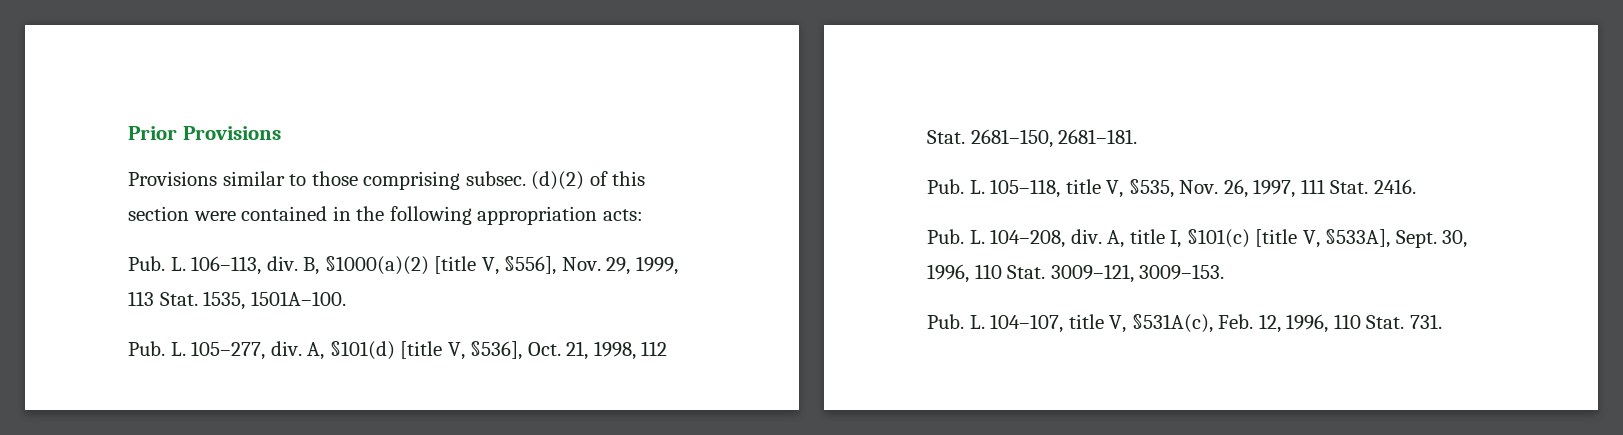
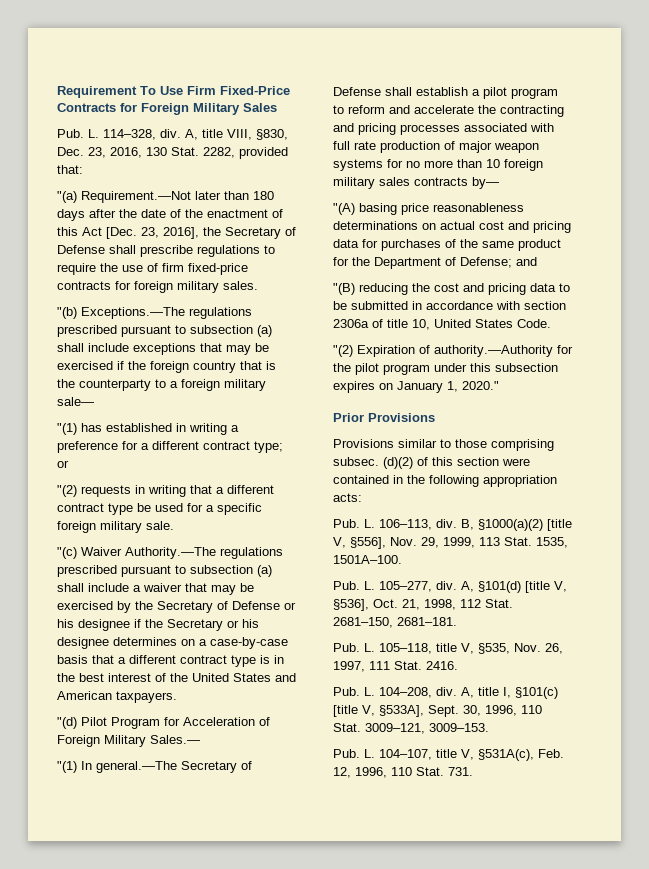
(128, 133) none -> [57,86,290,98] [57,103,277,115] [57,129,288,140] [57,147,288,159] [57,165,83,174] [57,191,274,203] [57,209,283,221] [57,227,296,239] [57,245,275,257] [57,263,248,275] [57,281,258,293] [57,307,252,319] [57,325,272,337] [57,343,269,355] [57,361,276,373] [57,379,266,391] [57,397,94,406] [57,423,239,435] [57,441,283,453] [57,460,69,468] [57,485,274,497] [57,503,262,515] [57,521,174,533] [57,547,283,559] [57,565,272,577] [57,583,254,595] [57,601,296,613] [57,619,259,631] [57,637,288,649] [57,655,284,667] [57,673,296,682] [57,691,177,703] [57,717,270,729] [57,735,200,747] [57,761,252,773] [333,87,558,99] [333,105,564,117] [333,123,554,135] [333,141,539,153] [333,159,543,171] [333,177,499,189] [333,203,524,215] [333,221,571,233] [333,239,561,251] [333,257,537,269] [333,283,570,295] [333,301,566,310] [333,319,551,330] [333,345,573,357] [333,363,558,375] [333,381,499,393] Requirement To Use Firm Fixed-Price Contracts for Foreign Military Sales // Pub. L. 114–328, div. A, title VIII, §830, Dec. 23, 2016, 130 Stat. 2282, provided that: // "(a) Requirement.—Not later than 180 days after the date of the enactment of this Act [Dec. 23, 2016], the Secretary of Defense shall prescribe regulations to require the use of firm fixed-price contracts for foreign military sales. // "(b) Exceptions.—The regulations prescribed pursuant to subsection (a) shall include exceptions that may be exercised if the foreign country that is the counterparty to a foreign military sale— // "(1) has established in writing a preference for a different contract type; or // "(2) requests in writing that a different contract type be used for a specific foreign military sale. // "(c) Waiver Authority.—The regulations prescribed pursuant to subsection (a) shall include a waiver that may be exercised by the Secretary of Defense or his designee if the Secretary or his designee determines on a case-by-case basis that a different contract type is in the best interest of the United States and American taxpayers. // "(d) Pilot Program for Acceleration of Foreign Military Sales.— // "(1) In general.—The Secretary of Defense shall establish a pilot program to reform and accelerate the contracting and pricing processes associated with full rate production of major weapon systems for no more than 10 foreign military sales contracts by— // "(A) basing price reasonableness determinations on actual cost and pricing data for purchases of the same product for the Department of Defense; and // "(B) reducing the cost and pricing data to be submitted in accordance with section 2306a of title 10, United States Code. // "(2) Expiration of authority.—Authority for the pilot program under this subsection expires on January 1, 2020." //

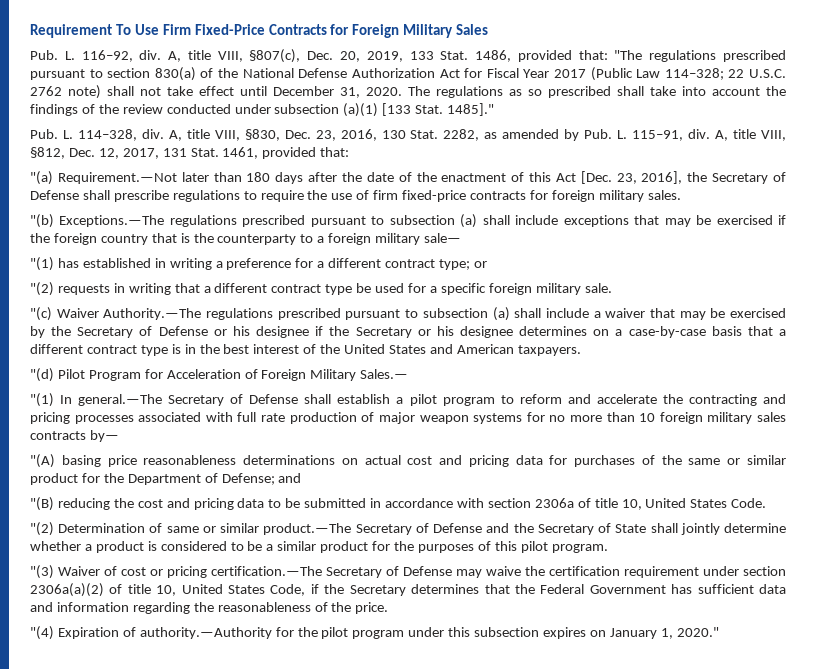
(277, 107) none -> [30,49,787,63] [30,67,786,81] [30,85,786,99] [30,103,495,117] // Pub. L. 116–92, div. A, title VIII, §807(c), Dec. 20, 2019, 133 Stat. 1486, provided that: "The regulations prescribed pursuant to section 830(a) of the National Defense Authorization Act for Fiscal Year 2017 (Public Law 114–328; 22 U.S.C. 2762 note) shall not take effect until December 31, 2020. The regulations as so prescribed shall take into account the findings of the review conducted under subsection (a)(1) [133 Stat. 1485]."
(235, 152) none -> [484,129,786,141] [30,147,259,159] as amended by Pub. L. 115–91, div. A, title VIII, §812, Dec. 12, 2017, 131 Stat. 1461,
(514, 244) none -> [727,455,786,465] or similar
(353, 351) none -> [58,523,787,535] [30,541,608,553] [30,565,786,579] [30,583,786,597] [30,602,389,614] [30,626,54,640] Determination of same or similar product.—The Secretary of Defense and the Secretary of State shall jointly determine whether a product is considered to be a similar product for the purposes of this pilot program. // "(3) Waiver of cost or pricing certification.—The Secretary of Defense may waive the certification requirement under section 2306a(a)(2) of title 10, United States Code, if the Secretary determines that the Federal Government has sufficient data and information regarding the reasonableness of the price. // "(4)
[333,413,435,422] [333,439,554,451] [333,457,530,469] [333,475,557,487] [333,493,362,502] [333,519,572,531] [333,537,568,549] [333,555,402,564] [333,581,567,593] [333,599,513,611] [333,617,457,628] [333,643,563,654] [333,661,458,672] [333,687,558,699] [333,705,542,717] [333,723,489,734] [333,749,564,761] [333,767,473,778] // Prior Provisions // Provisions similar to those comprising subsec. (d)(2) of this section were contained in the following appropriation acts: // Pub. L. 106–113, div. B, §1000(a)(2) [title V, §556], Nov. 29, 1999, 113 Stat. 1535, 1501A–100. // Pub. L. 105–277, div. A, §101(d) [title V, §536], Oct. 21, 1998, 112 Stat. 2681–150, 2681–181. // Pub. L. 105–118, title V, §535, Nov. 26, 1997, 111 Stat. 2416. // Pub. L. 104–208, div. A, title I, §101(c) [title V, §533A], Sept. 30, 1996, 110 Stat. 3009–121, 3009–153. // Pub. L. 104–107, title V, §531A(c), Feb. 12, 1996, 110 Stat. 731. -> (719, 632) none

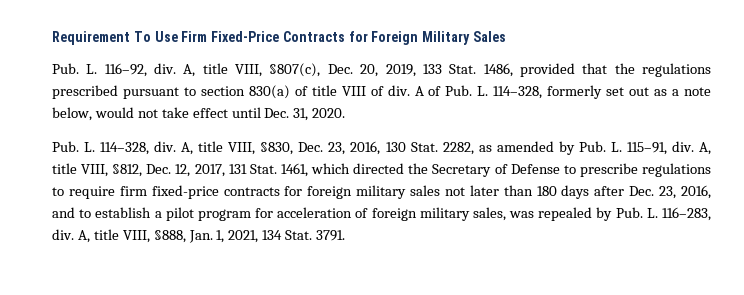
[578,50,643,60] that: "The -> [582,63,635,74] that the
[218,67,786,81] [30,85,134,99] the National Defense Authorization Act for Fiscal Year 2017 (Public Law 114–328; 22 U.S.C. 2762 note) shall -> [311,85,712,99] [52,107,134,121] title VIII of div. A of Pub. L. 114–328, formerly set out as a note below, would
[273,86,334,96] December -> [264,108,290,118] Dec.
[408,86,786,98] [30,103,495,117] The regulations as so prescribed shall take into account the findings of the review conducted under subsection (a)(1) [133 Stat. 1485]." -> (346, 113) none
[262,147,350,159] [30,171,787,185] [30,190,110,200] provided that: // "(a) Requirement.—Not later than 180 days after the date of the enactment of this Act [Dec. 23, 2016], the Secretary of Defense shall -> [311,163,576,177] which directed the Secretary of Defense to
[307,190,370,200] the use of -> (115, 192) none
[647,190,681,200] [30,214,786,228] [30,233,462,245] [30,257,487,271] [30,282,612,296] [30,307,786,321] [30,326,786,338] [30,344,581,356] [30,368,409,382] [30,393,786,407] [30,412,786,424] [30,430,119,442] [30,454,786,468] [30,473,302,485] [30,497,767,511] [30,522,787,536] [30,541,608,553] [30,565,786,579] [30,583,786,597] [30,602,389,614] [30,626,719,640] sales. // "(b) Exceptions.—The regulations prescribed pursuant to subsection (a) shall include exceptions that may be exercised if the foreign country that is the counterparty to a foreign military sale— // "(1) has established in writing a preference for a different contract type; or // "(2) requests in writing that a different contract type be used for a specific foreign military sale. // "(c) Waiver Authority.—The regulations prescribed pursuant to subsection (a) shall include a waiver that may be exercised by the Secretary of Defense or his designee if the Secretary or his designee determines on a case-by-case basis that a different contract type is in the best interest of the United States and American taxpayers. // "(d) Pilot Program for Acceleration of Foreign Military Sales.— // "(1) In general.—The Secretary of Defense shall establish a pilot program to reform and accelerate the contracting and pricing processes associated with full rate production of major weapon systems for no more than 10 foreign military sales contracts by— // "(A) basing price reasonableness determinations on actual cost and pricing data for purchases of the same or similar product for the Department of Defense; and // "(B) reducing the cost and pricing data to be submitted in accordance with section 2306a of title 10, United States Code. // "(2) Determination of same or similar product.—The Secretary of Defense and the Secretary of State shall jointly determine whether a product is considered to be a similar product for the purposes of this pilot program. // "(3) Waiver of cost or pricing certification.—The Secretary of Defense may waive the certification requirement under section 2306a(a)(2) of title 10, United States Code, if the Secretary determines that the Federal Government has sufficient data and information regarding the reasonableness of the price. // "(4) Expiration of authority.—Authority for the pilot program under this subsection expires on January 1, 2020." -> [410,185,711,199] [52,207,711,221] [52,229,346,243] sales not later than 180 days after Dec. 23, 2016, and to establish a pilot program for acceleration of foreign military sales, was repealed by Pub. L. 116–283, div. A, title VIII, §888, Jan. 1, 2021, 134 Stat. 3791.

